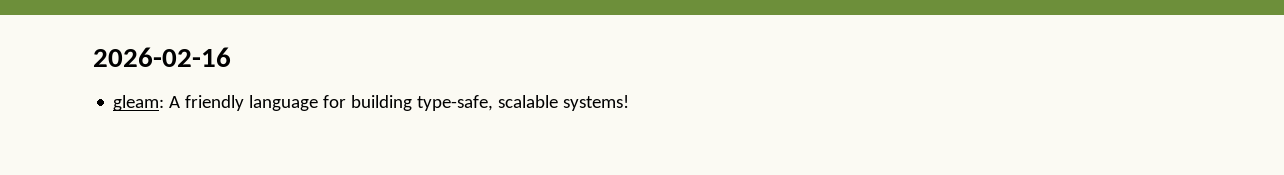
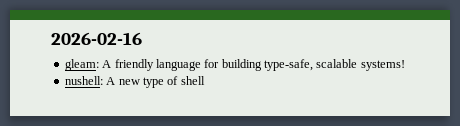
(630, 103) none -> [64,76,205,88] // nushell: A new type of shell

